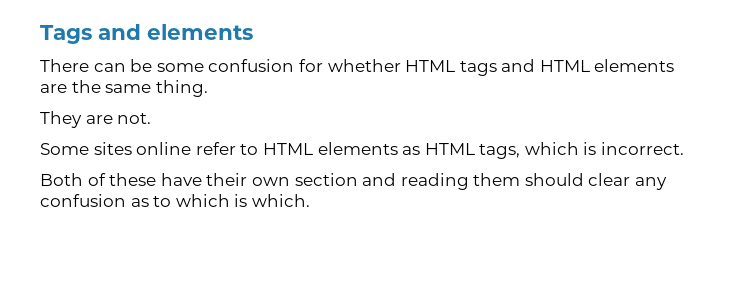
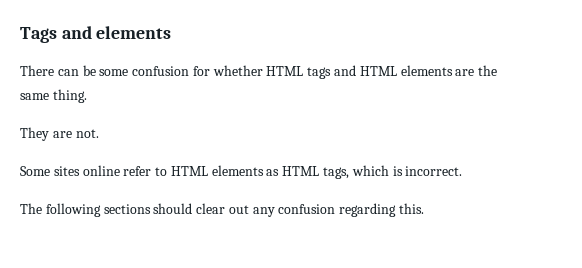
[40,173,521,190] Both of these have their own section and reading them -> [20,203,151,217] The following sections
(631, 179) none -> [228,205,249,214] out
[130,194,310,207] as to which is which. -> [339,203,425,217] regarding this.

